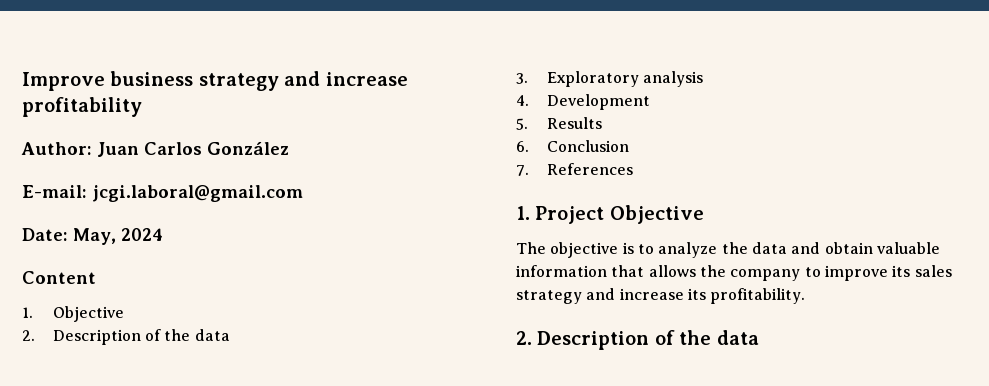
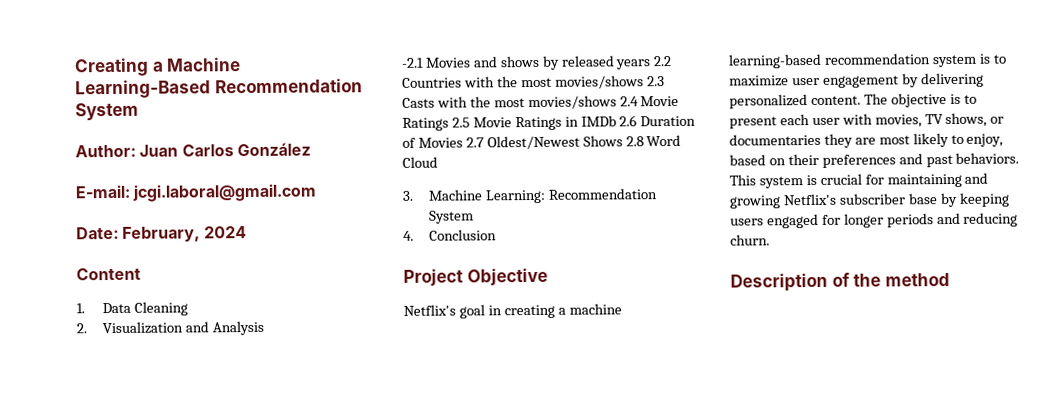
[22,71,408,91] [22,97,142,117] Improve business strategy and increase profitability -> [74,57,242,77] [75,78,363,99] [75,102,139,121] Creating a Machine Learning-Based Recommendation System
[73,228,116,245] May, -> [122,226,201,242] February,
[52,306,124,322] [22,329,230,345] [516,71,704,87] [516,94,650,110] [516,117,602,130] [516,140,629,152] [516,163,633,176] [516,205,704,224] [516,242,940,258] [516,265,952,281] [516,288,806,304] [516,330,759,350] Objective // 2. Description of the data // 3. Exploratory analysis // 4. Development // 5. Results // 6. Conclusion // 7. References // 1. Project Objective // The objective is to analyze the data and obtain valuable information that allows the company to improve its sales strategy and increase its profitability. // 2. Description of the data -> [102,301,189,316] [76,320,265,336] [401,55,673,70] [402,75,665,89] [402,95,680,110] [402,115,697,131] [402,134,682,150] [402,156,438,168] [402,188,658,204] [429,210,475,224] [403,229,498,241] [403,267,548,286] [403,303,622,319] [728,53,1007,69] [729,72,984,88] [729,93,977,109] [729,112,1005,129] [729,133,1004,148] [729,152,1020,168] [729,172,989,189] [729,192,1010,209] [730,212,1019,229] [730,234,770,246] [730,272,950,292] Data Cleaning // 2. Visualization and Analysis // -2.1 Movies and shows by released years 2.2 Countries with the most movies/shows 2.3 Casts with the most movies/shows 2.4 Movie Ratings 2.5 Movie Ratings in IMDb 2.6 Duration of Movies 2.7 Oldest/Newest Shows 2.8 Word Cloud // 3. Machine Learning: Recommendation System // 4. Conclusion // Project Objective // Netflix's goal in creating a machine learning-based recommendation system is to maximize user engagement by delivering personalized content. The objective is to present each user with movies, TV shows, or documentaries they are most likely to enjoy, based on their preferences and past behaviors. This system is crucial for maintaining and growing Netflix's subscriber base by keeping users engaged for longer periods and reducing churn. // Description of the method

